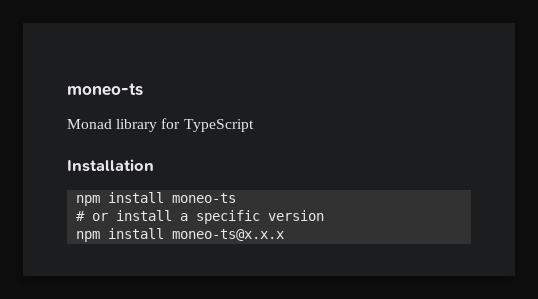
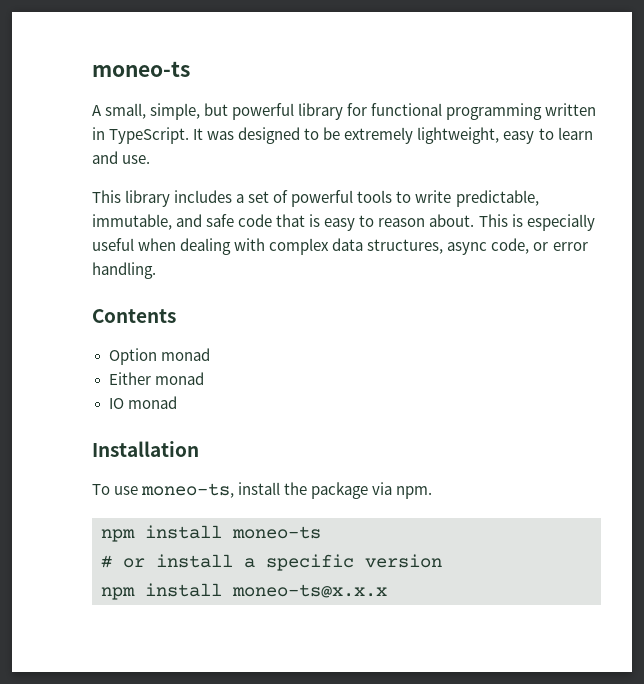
[67,83,143,96] [67,118,254,132] [67,159,154,172] moneo-ts // Monad library for TypeScript // Installation -> [92,61,190,77] [92,103,597,120] [92,127,593,144] [92,151,151,164] [92,190,539,207] [92,214,595,231] [92,238,588,255] [92,262,156,279] [92,309,176,323] [108,348,210,365] [108,372,204,385] [108,396,177,409] [92,441,199,457] [92,482,433,499] moneo-ts // A small, simple, but powerful library for functional programming written in TypeScript. It was designed to be extremely lightweight, easy to learn and use. // This library includes a set of powerful tools to write predictable, immutable, and safe code that is easy to reason about. This is especially useful when dealing with complex data structures, async code, or error handling. // Contents // Option monad // Either monad // IO monad // Installation // To use moneo-ts, install the package via npm.

